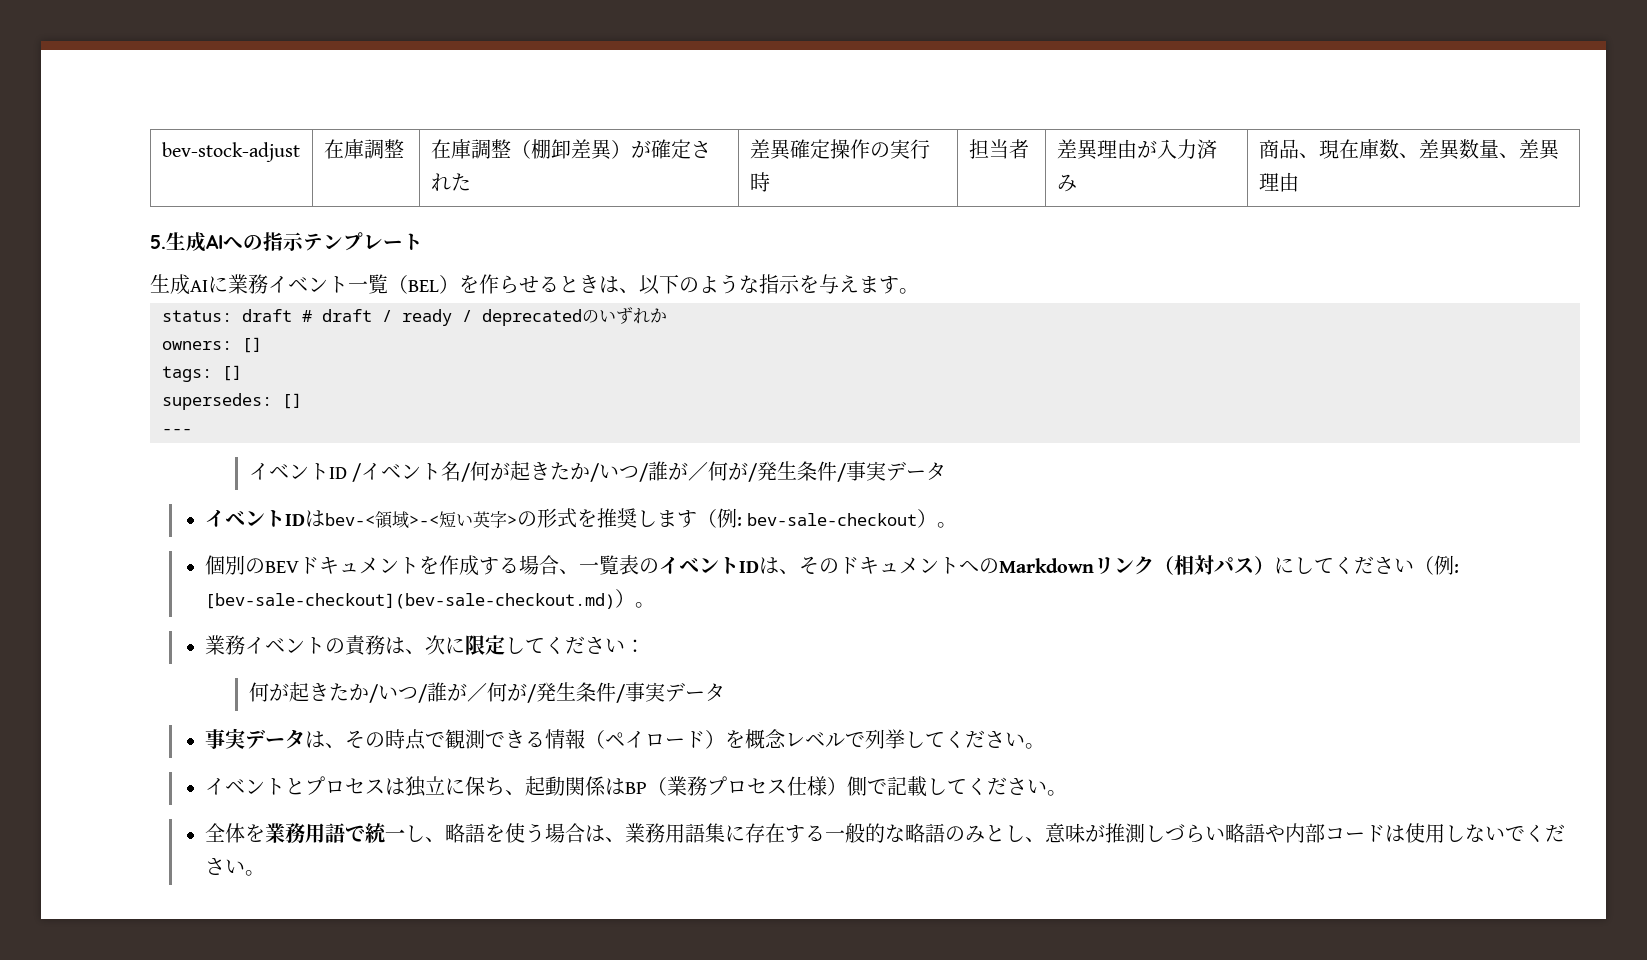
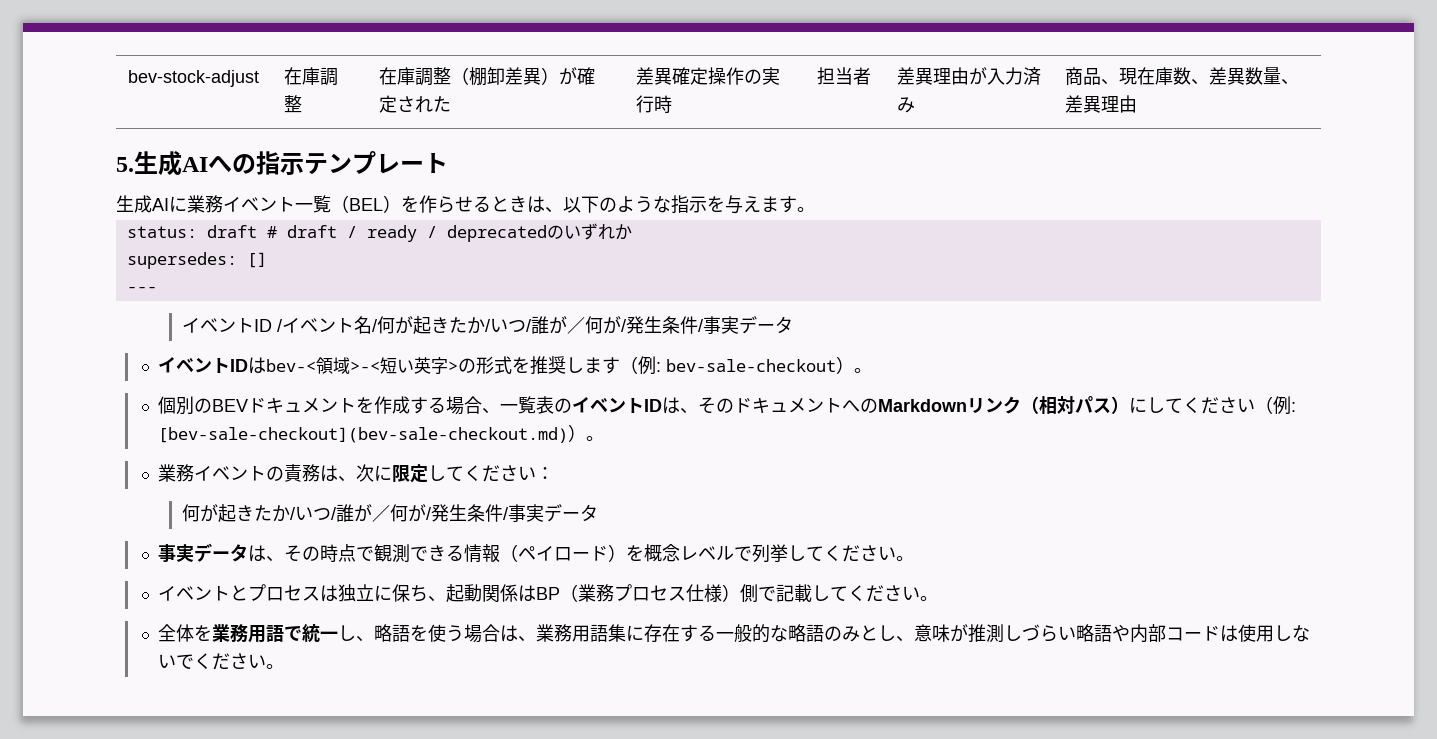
[162,337,262,353] [162,365,242,382] // owners: [] // tags: [] -> (632, 232) none

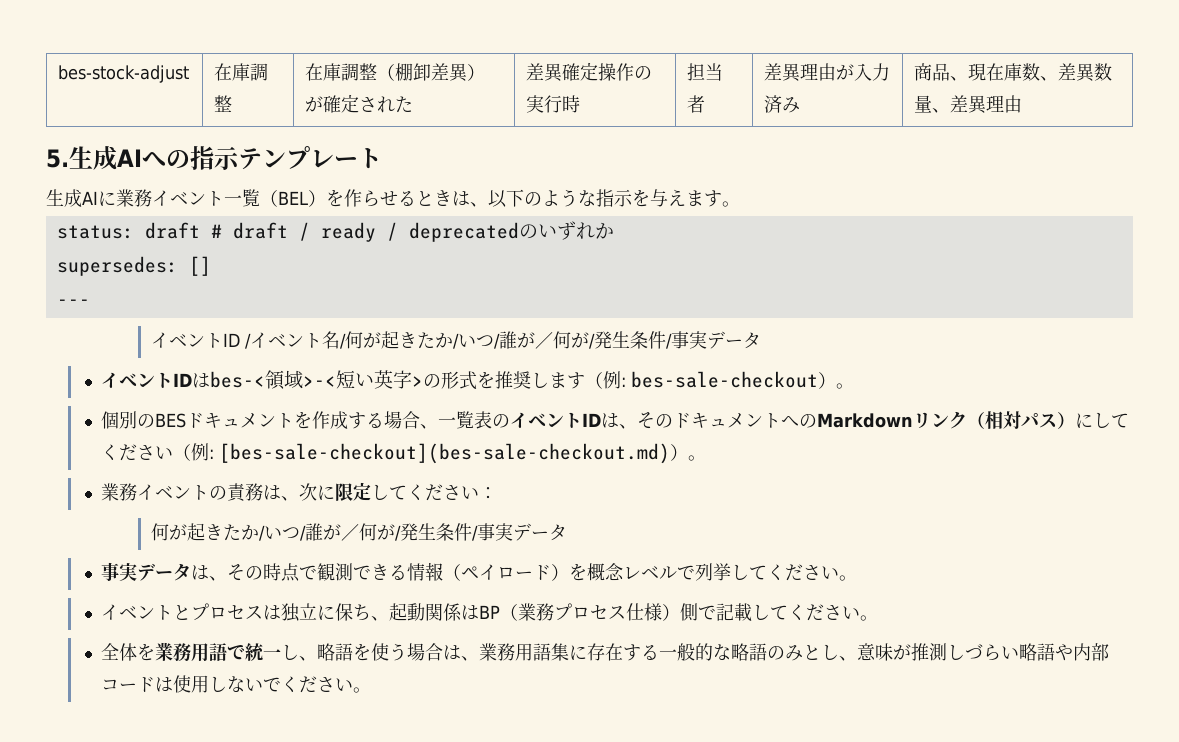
[128,70,260,87] bev-stock-adjust -> [58,65,190,83] bes-stock-adjust
[265,359,316,372] bev-< -> [209,371,265,388] bes-<
[665,359,836,372] bev-sale-checkout -> [630,371,818,388] bes-sale-checkout
[211,399,248,412] BEV -> [154,413,186,428] BES
[157,427,568,443] [bev-sale-checkout](bev-sale-checkout.md) -> [218,443,670,464] [bes-sale-checkout](bes-sale-checkout.md)

